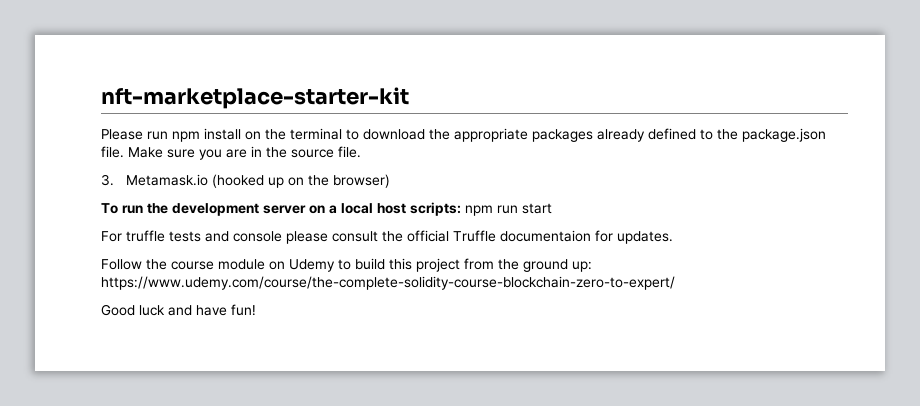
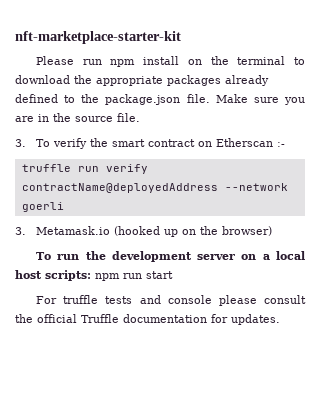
(361, 152) none -> [15,138,286,149] [21,164,148,174] [21,183,288,193] [21,202,64,212] // 3. To verify the smart contract on Etherscan :- // truffle run verify contractName@deployedAddress --network goerli
[500,230,591,242] documentaion -> [123,314,207,323] documentation
[101,258,592,272] [101,276,675,290] [101,304,256,316] // Follow the course module on Udemy to build this project from the ground up: https://www.udemy.com/course/the-complete-solidity-course-blockchain-zero-to-expert/ // Good luck and have fun! -> (280, 319) none

